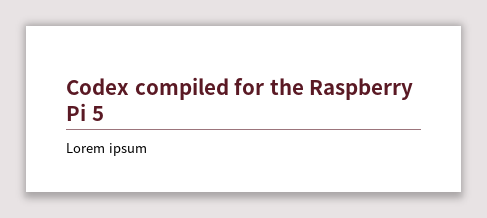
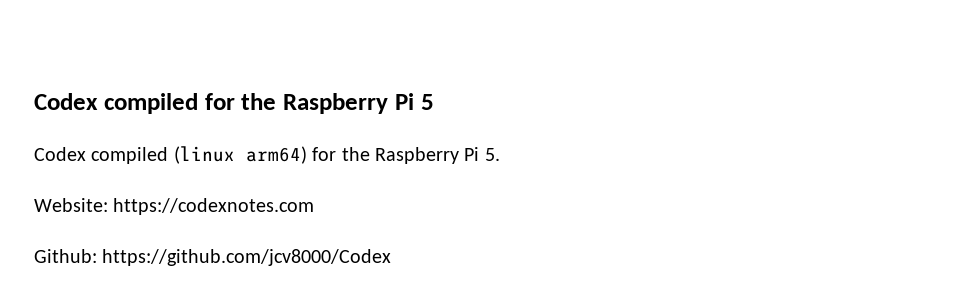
[66,143,147,156] Lorem ipsum -> [34,146,500,164] [34,198,315,215] [34,249,392,266] Codex compiled (linux arm64) for the Raspberry Pi 5. // Website: https://codexnotes.com // Github: https://github.com/jcv8000/Codex

